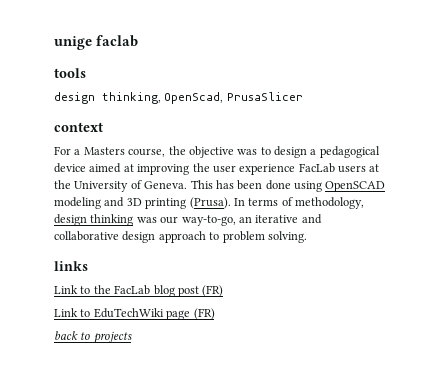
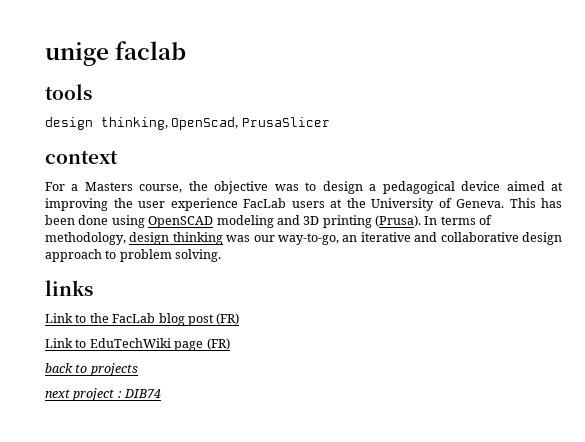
(132, 337) none -> [45,388,162,401] // next project : DIB74

